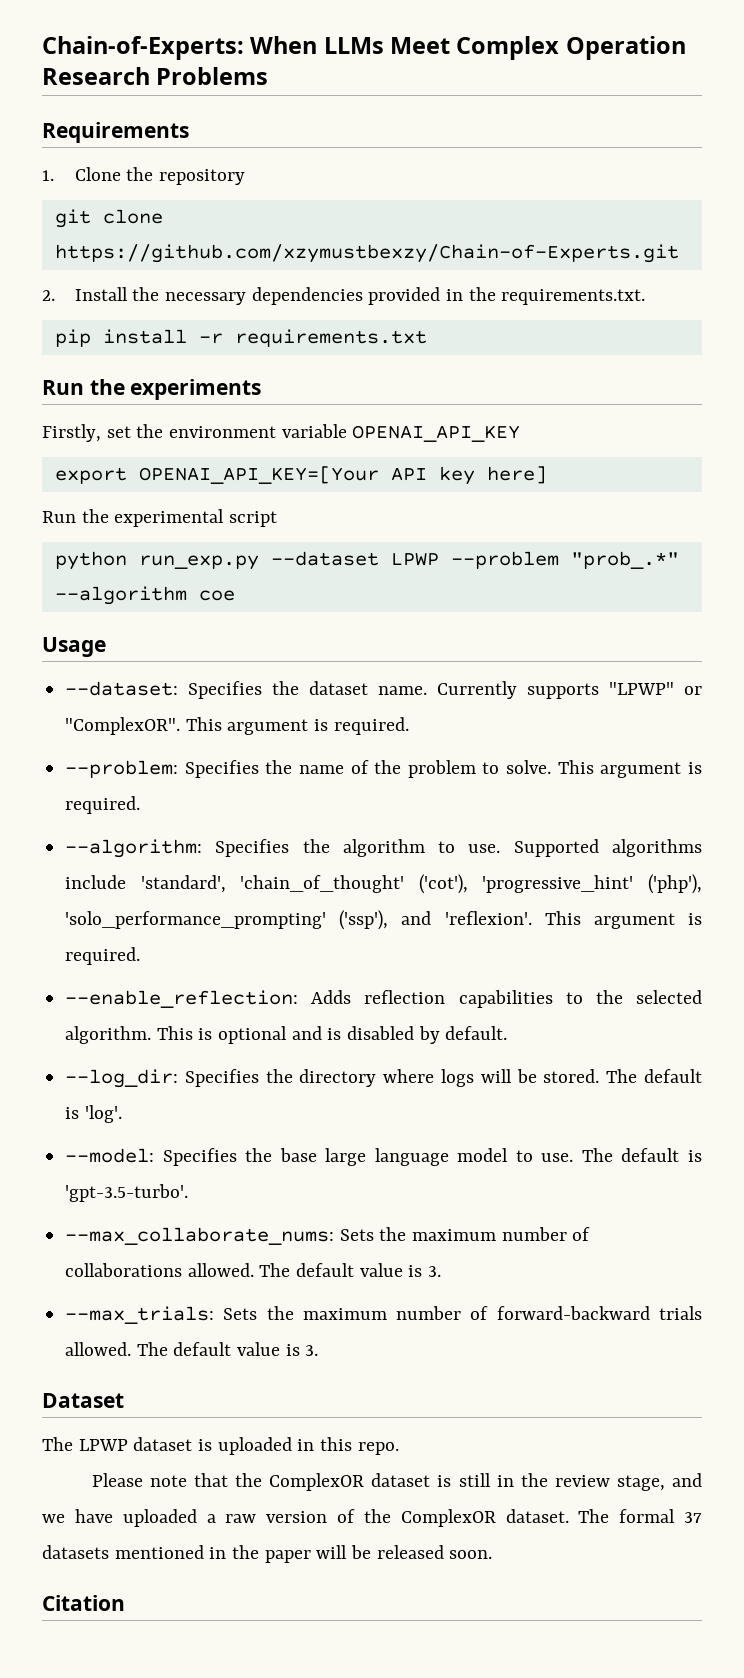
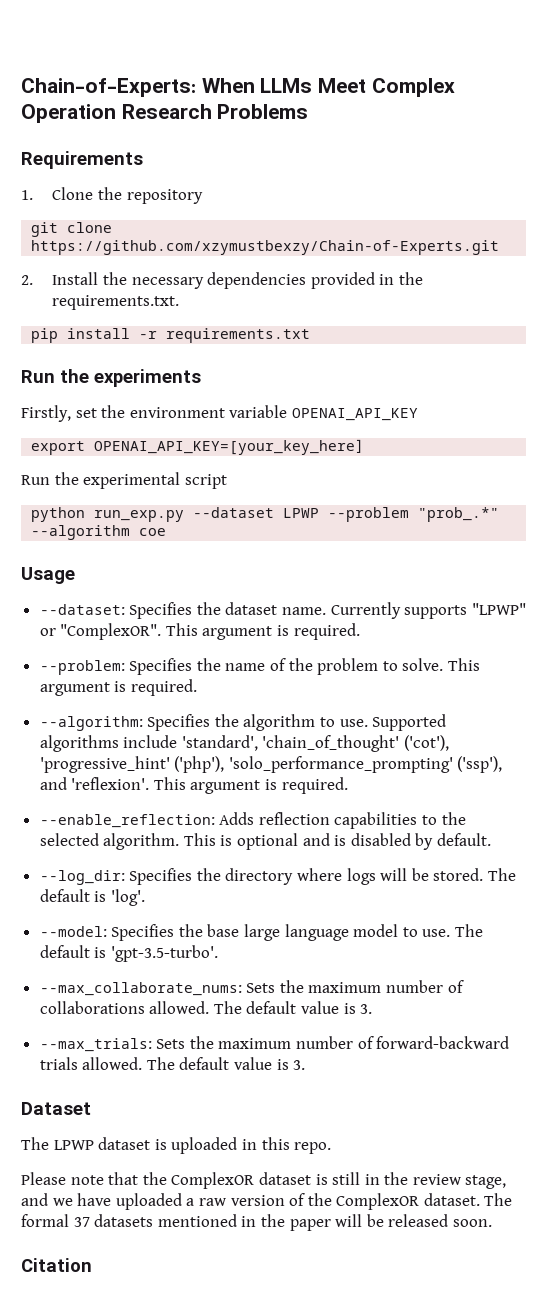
[138,466,547,485] OPENAI_API_KEY=[Your API key here] -> [94,439,365,455] OPENAI_API_KEY=[your_key_here]

